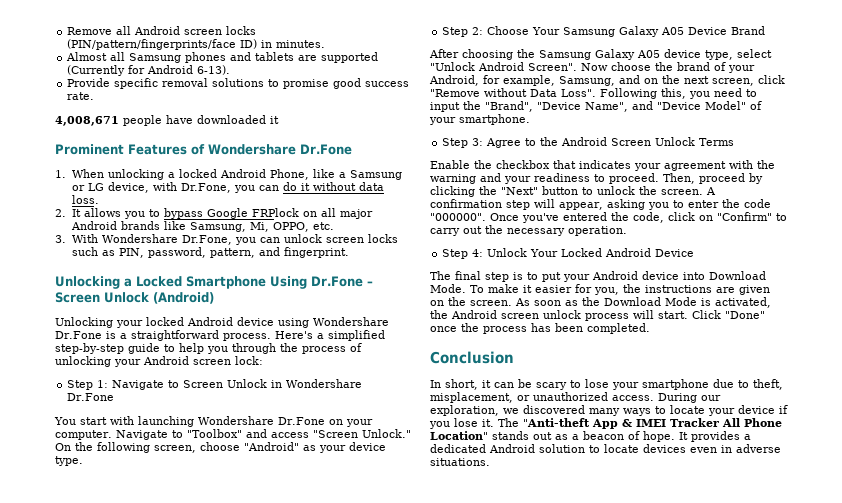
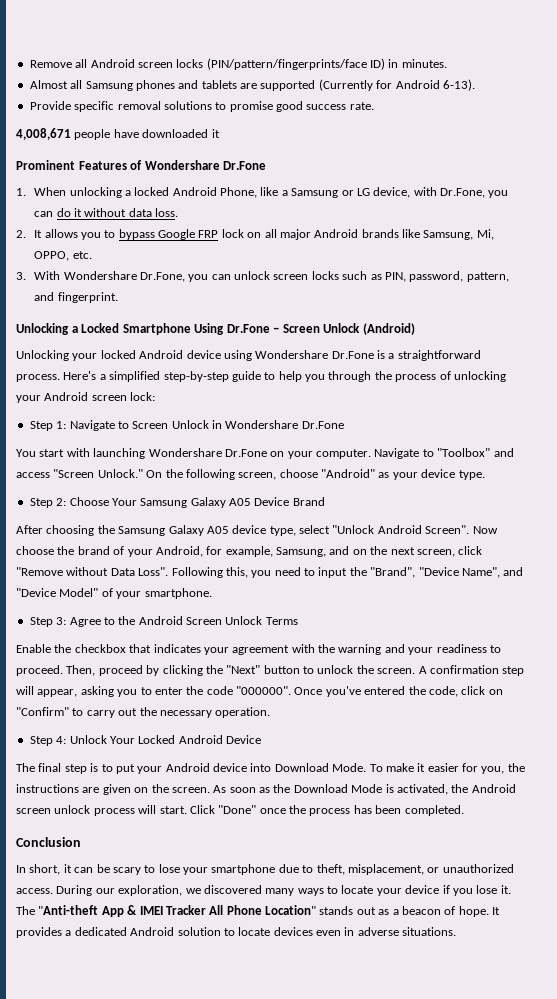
[251,208,299,217] FRPlock -> [198,229,244,238] FRP lock

